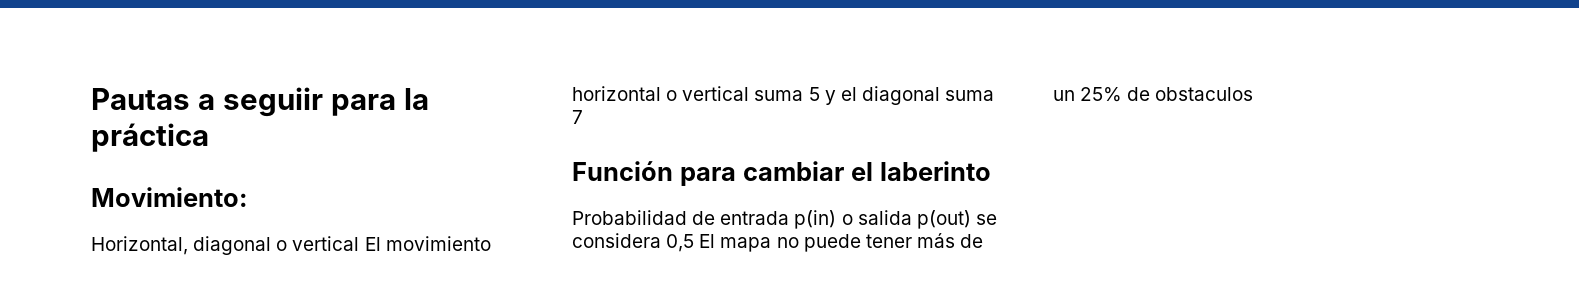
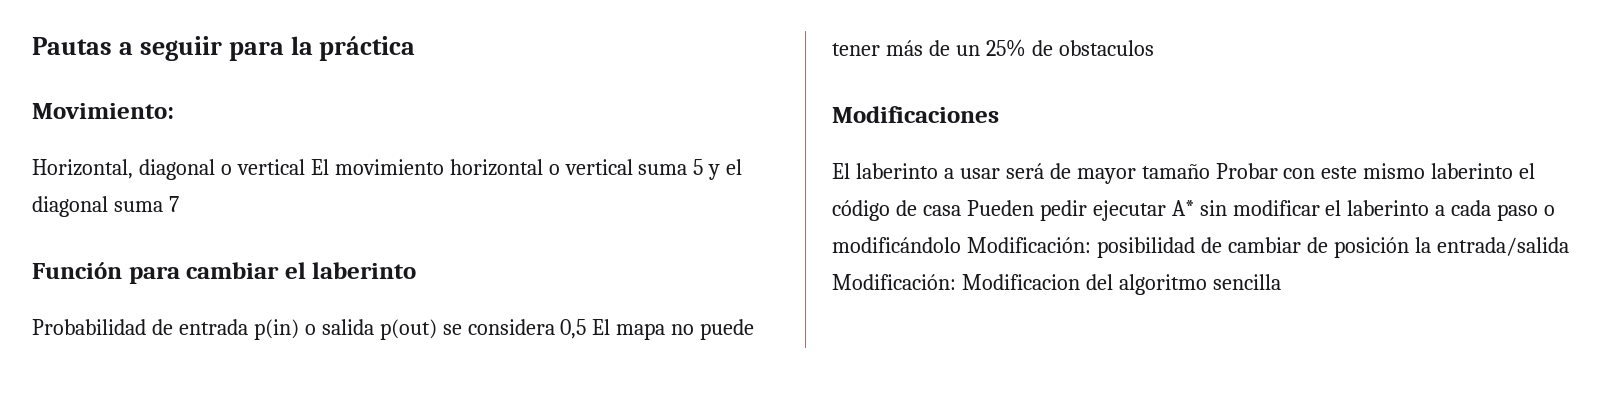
(1254, 94) none -> [832,106,999,123] [832,163,1536,184] [832,200,1556,221] [832,237,1569,258] [832,274,1281,295] // Modificaciones // El laberinto a usar será de mayor tamaño Probar con este mismo laberinto el código de casa Pueden pedir ejecutar A* sin modificar el laberinto a cada paso o modificándolo Modificación: posibilidad de cambiar de posición la entrada/salida Modificación: Modificacion del algoritmo sencilla

